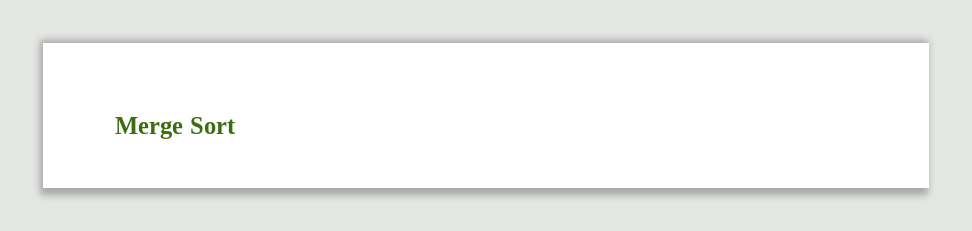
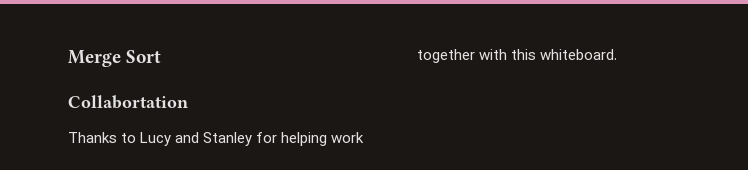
(236, 125) none -> [68,95,188,109] [68,132,365,146] [417,49,618,63] // Collabortation // Thanks to Lucy and Stanley for helping work together with this whiteboard.

